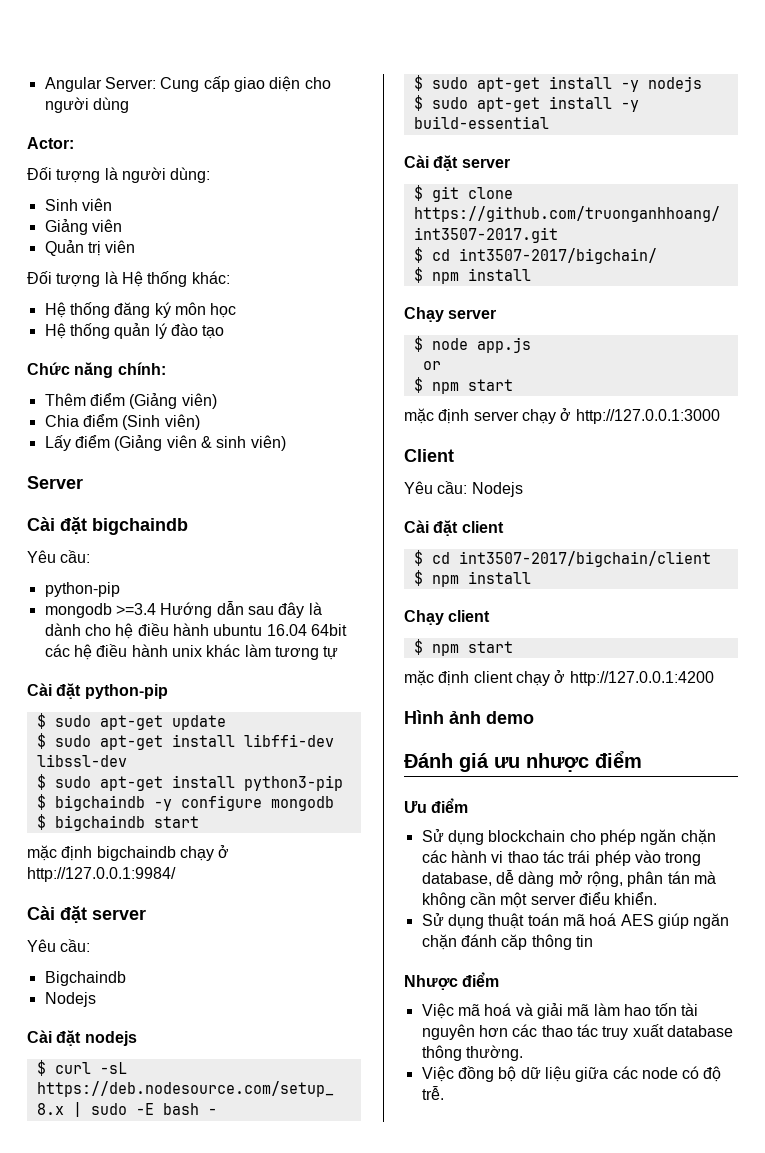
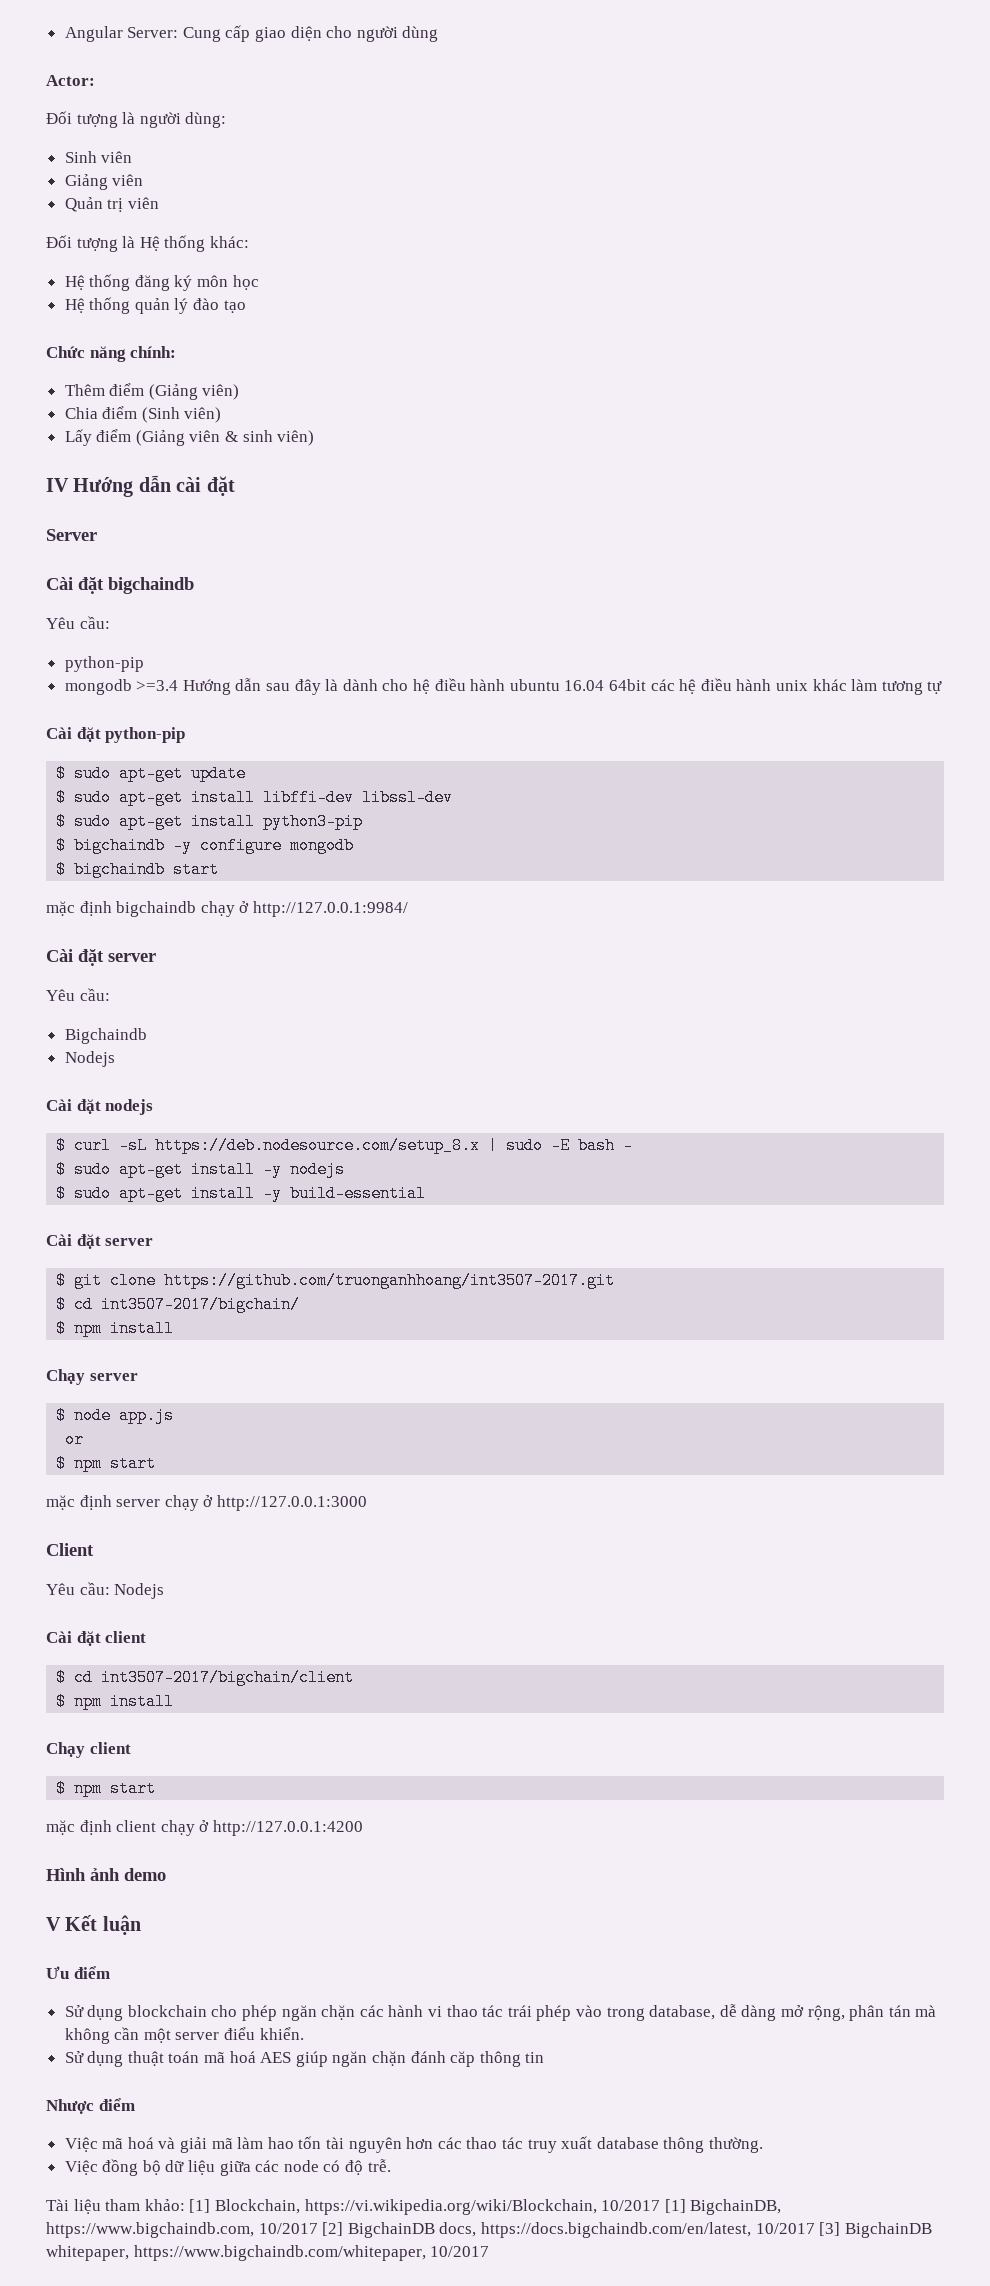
(286, 443) none -> [46,475,235,497] // IV Hướng dẫn cài đặt
[404,751,642,772] Đánh giá ưu nhược điểm -> [46,1915,141,1935] V Kết luận
(444, 1093) none -> [46,2199,782,2215] [46,2222,932,2238] [46,2245,490,2261] // Tài liệu tham khảo: [1] Blockchain, https://vi.wikipedia.org/wiki/Blockchain, 10/2017 [1] BigchainDB, https://www.bigchaindb.com, 10/2017 [2] BigchainDB docs, https://docs.bigchaindb.com/en/latest, 10/2017 [3] BigchainDB whitepaper, https://www.bigchaindb.com/whitepaper, 10/2017

